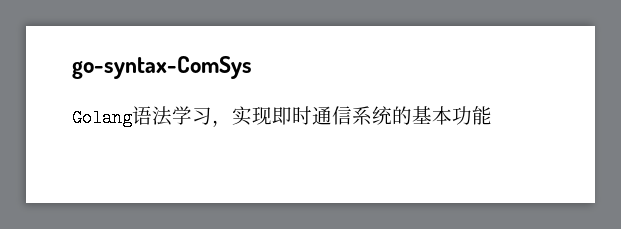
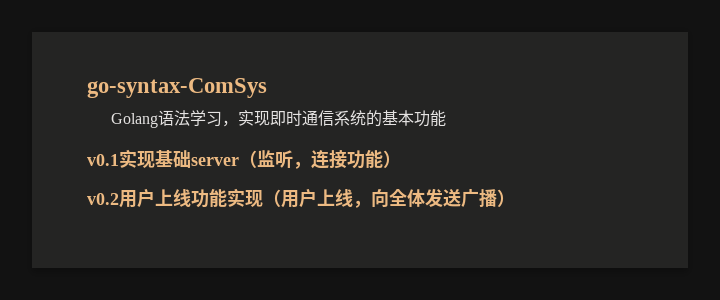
(492, 115) none -> [87,149,401,169] [87,188,515,208] // v0.1实现基础server（监听，连接功能） // v0.2用户上线功能实现（用户上线，向全体发送广播）

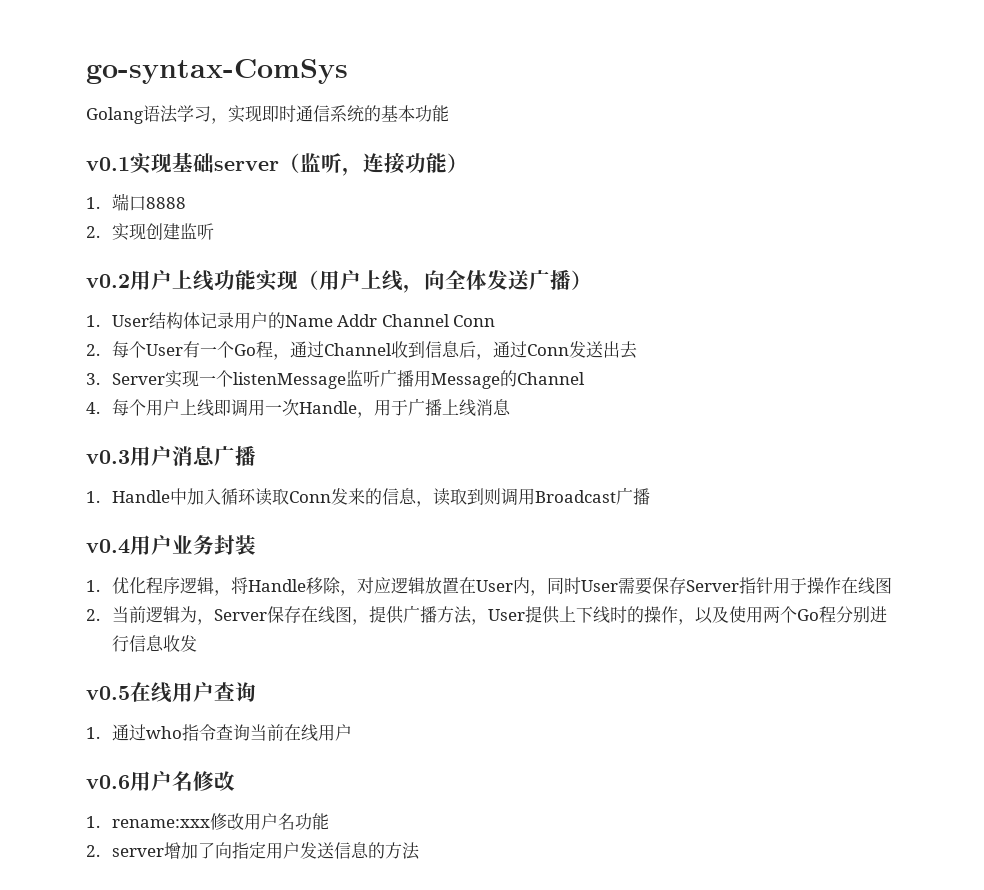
(401, 159) none -> [86,193,186,211] [86,223,214,241] // 1.端口8888 // 2.实现创建监听
(515, 198) none -> [86,312,496,329] [86,341,637,360] [86,369,585,389] [86,398,511,418] [86,446,256,466] [86,487,650,507] [86,535,256,555] [86,577,892,596] [86,605,887,625] [111,635,197,652] [86,682,256,703] [86,724,352,742] [86,771,235,791] [86,813,329,830] [86,842,420,860] // 1. User结构体记录用户的Name Addr Channel Conn // 2.每个User有一个Go程，通过Channel收到信息后，通过Conn发送出去 // 3. Server实现一个listenMessage监听广播用Message的Channel // 4.每个用户上线即调用一次Handle，用于广播上线消息 // v0.3用户消息广播 // 1. Handle中加入循环读取Conn发来的信息，读取到则调用Broadcast广播 // v0.4用户业务封装 // 1.优化程序逻辑，将Handle移除，对应逻辑放置在User内，同时User需要保存Server指针用于操作在线图 // 2.当前逻辑为，Server保存在线图，提供广播方法，User提供上下线时的操作，以及使用两个Go程分别进行信息收发 // v0.5在线用户查询 // 1.通过who指令查询当前在线用户 // v0.6用户名修改 // 1. rename:xxx修改用户名功能 // 2. server增加了向指定用户发送信息的方法

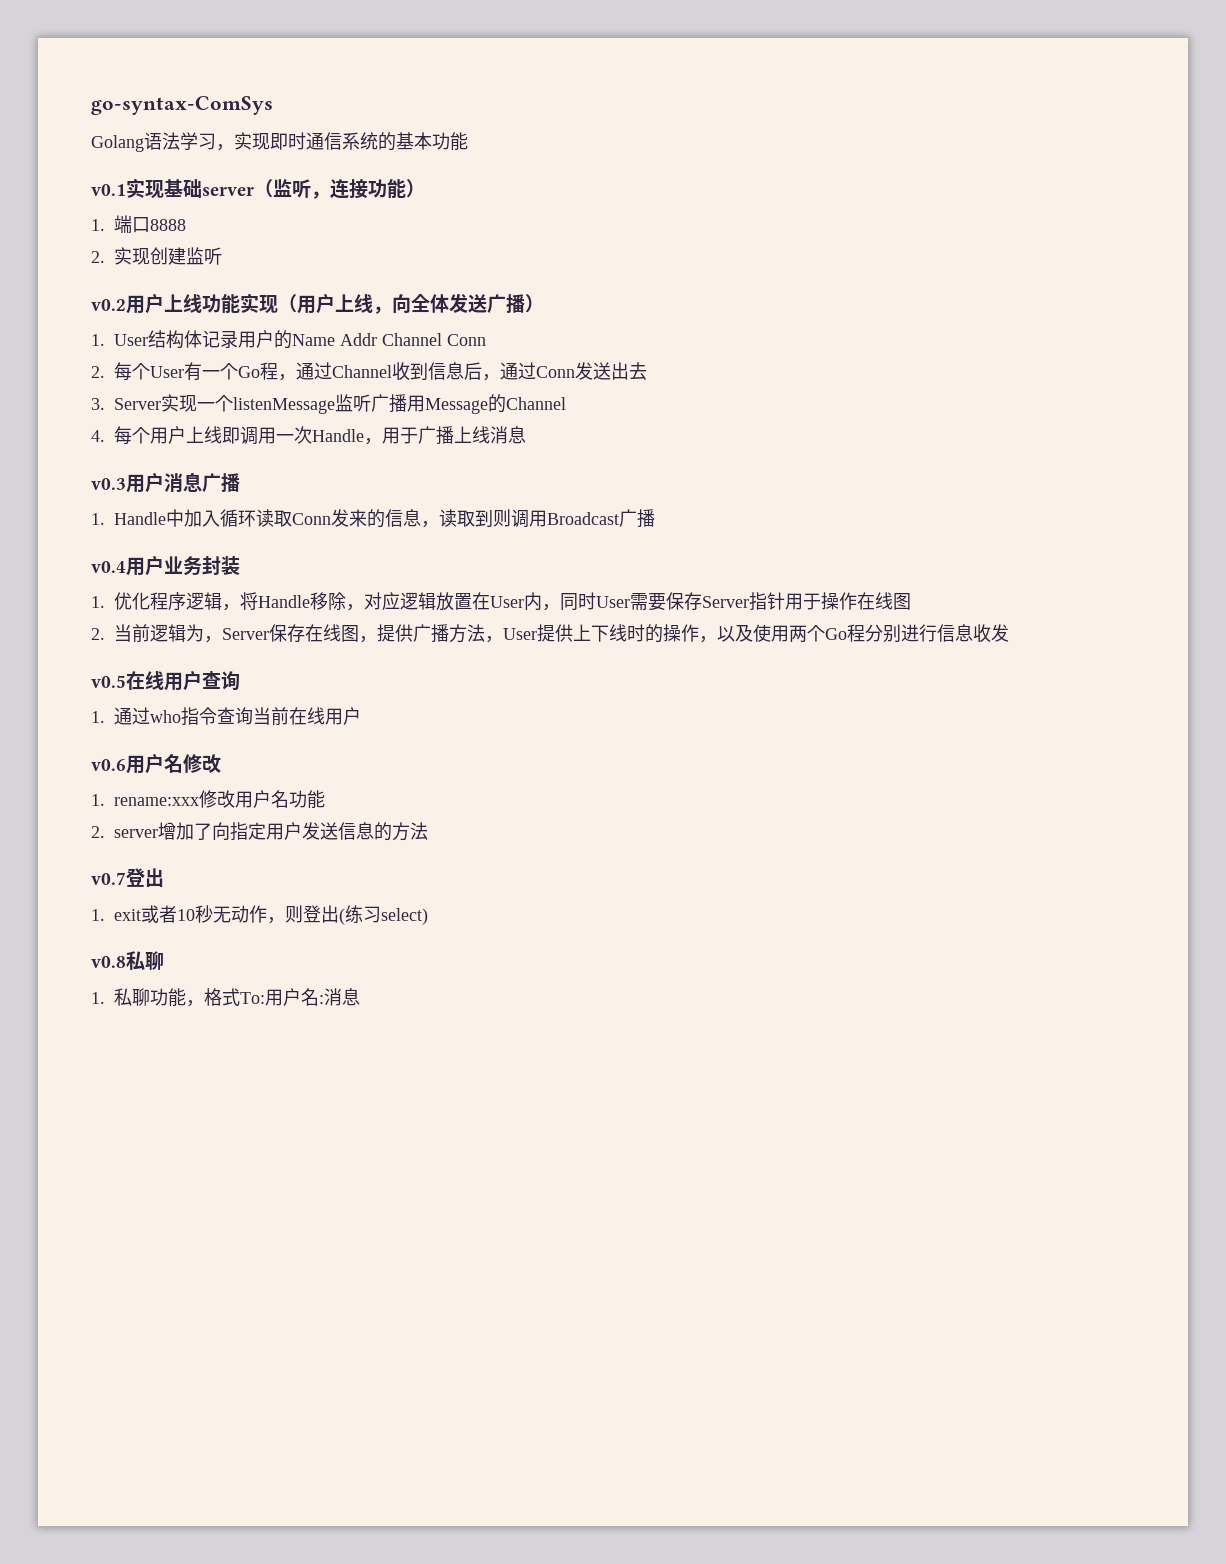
(420, 851) none -> [91,868,164,887] [91,905,428,925] [91,951,164,970] [91,988,360,1007] // v0.7登出 // 1. exit或者10秒无动作，则登出(练习select) // v0.8私聊 // 1.私聊功能，格式To:用户名:消息

